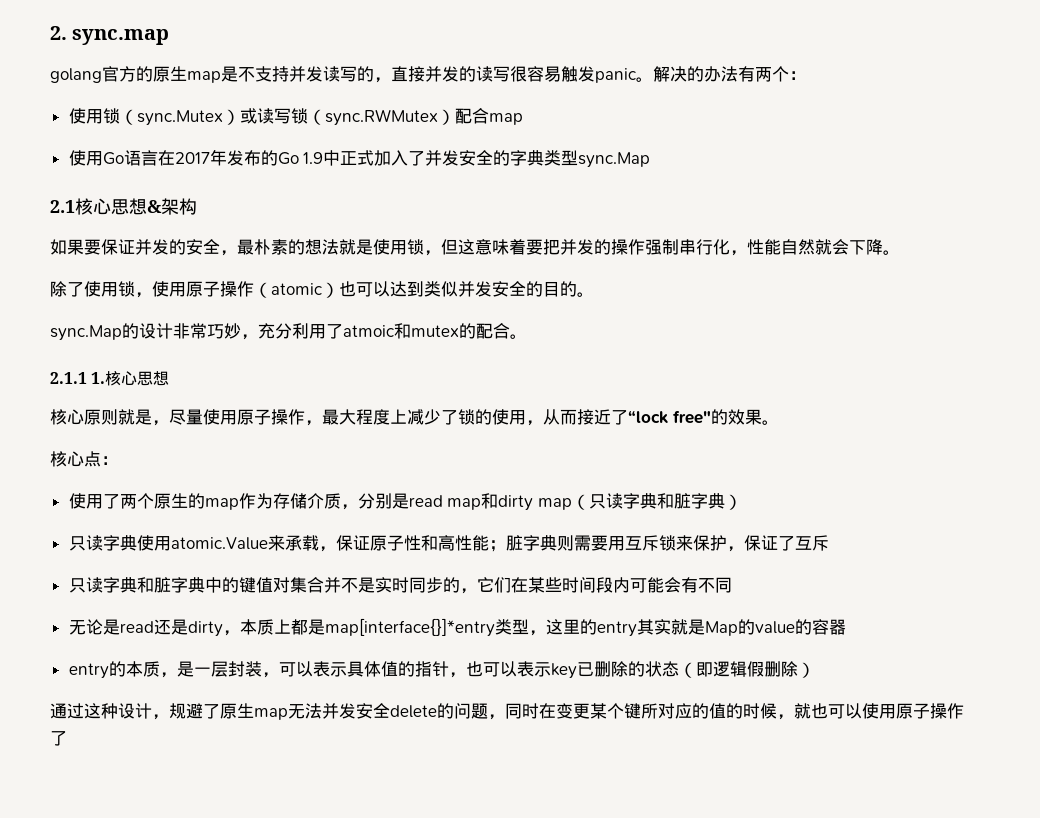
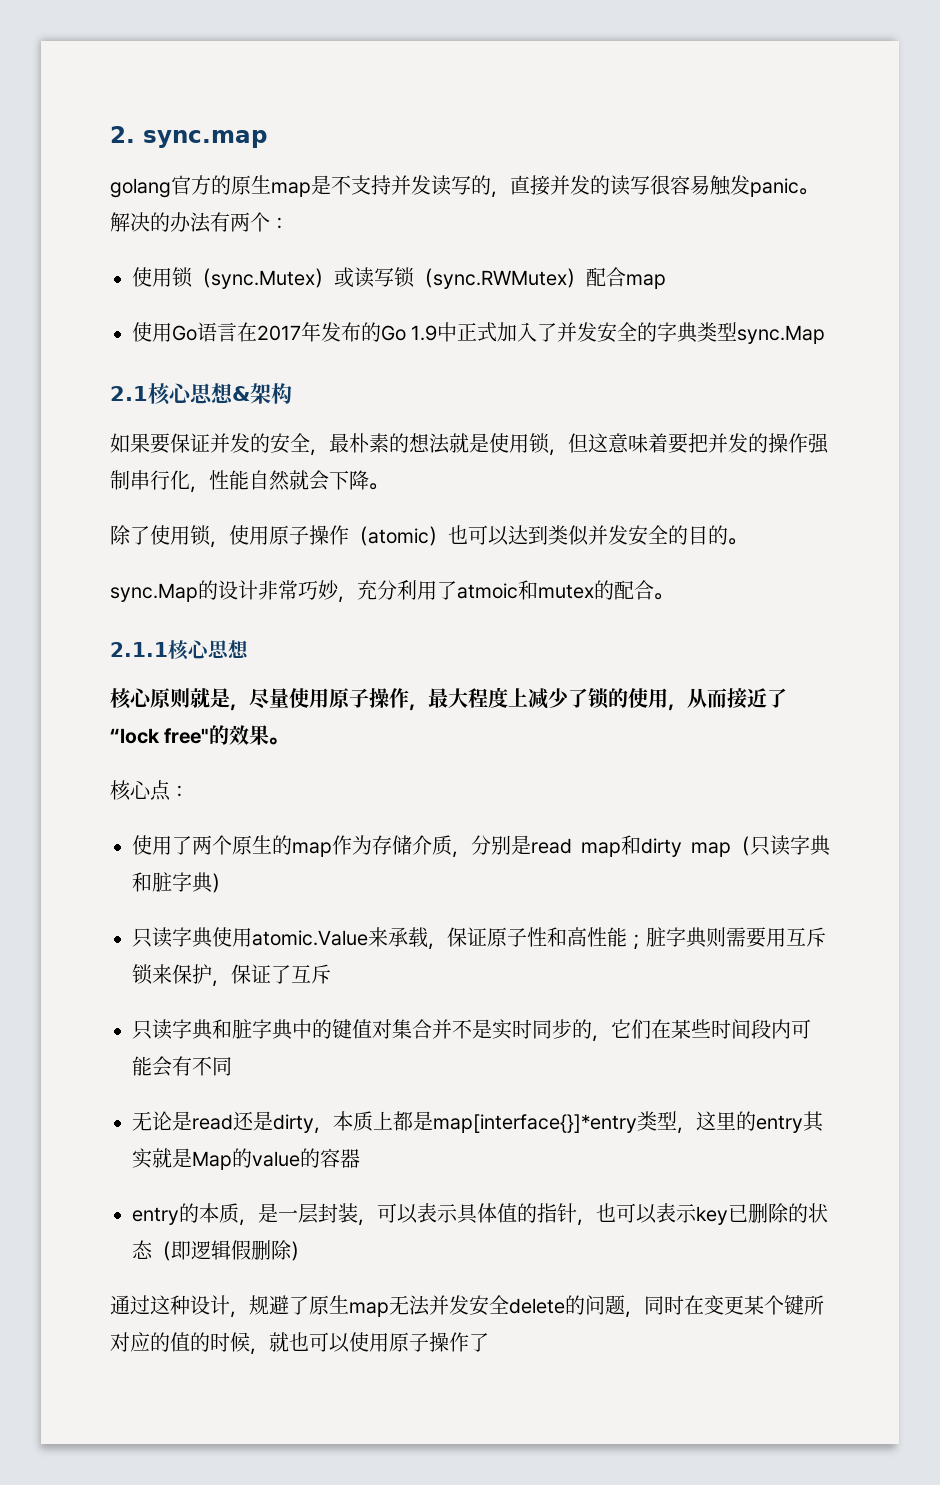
[91,372,106,384] 1. -> (168, 649) none

